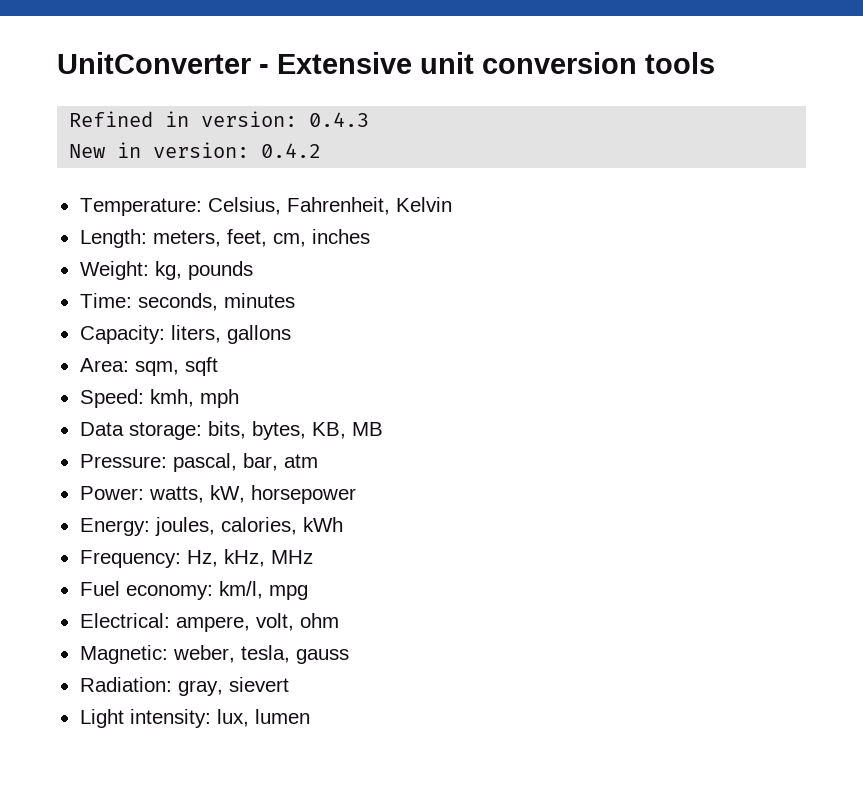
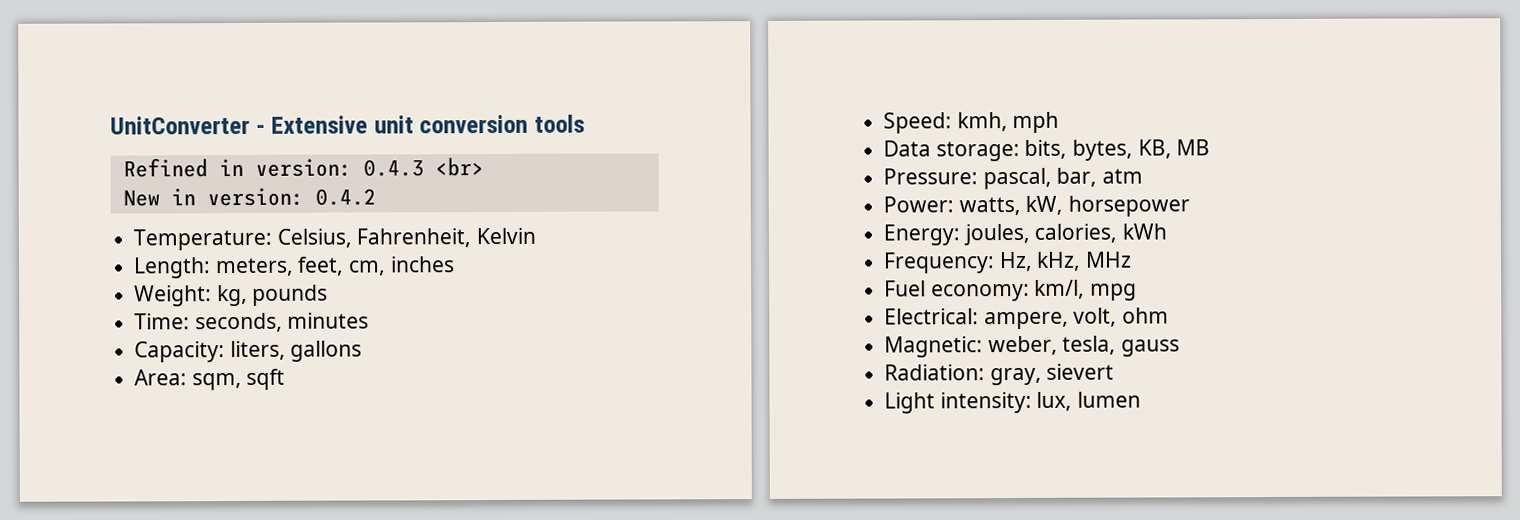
(370, 119) none -> [434,157,484,177] <br>

